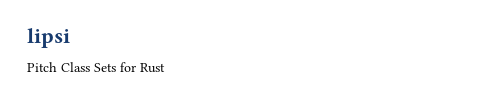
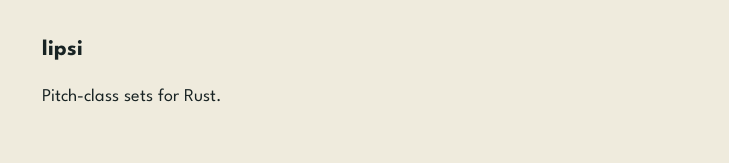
[27,62,165,73] Pitch Class Sets for Rust -> [42,88,222,102] Pitch-class sets for Rust.

